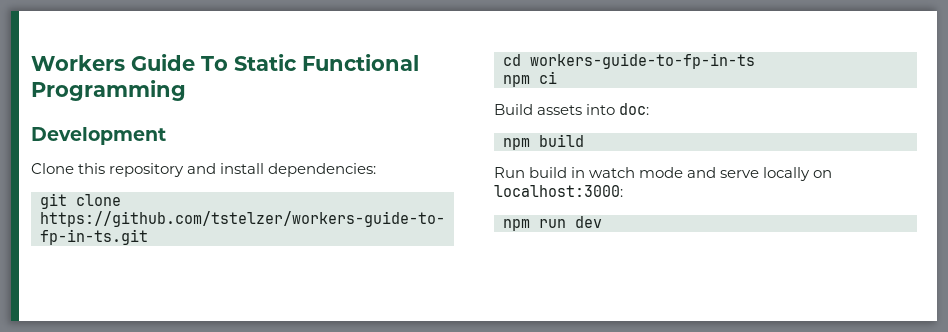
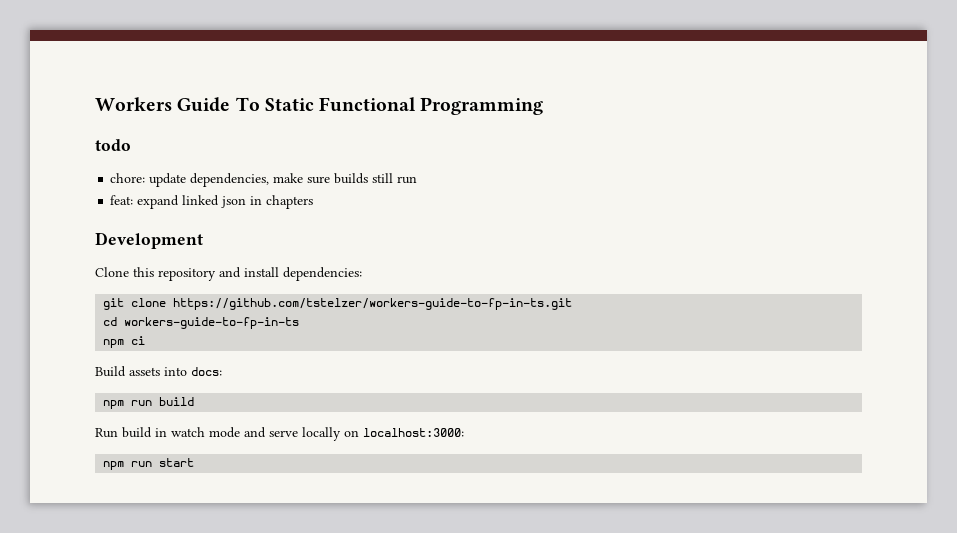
(186, 90) none -> [95,139,131,151] [110,173,418,187] [110,195,314,209] // todo // chore: update dependencies, make sure builds still run // feat: expand linked json in chapters
[619,103,650,115] [503,138,530,150] doc: // npm -> [191,367,222,376] [103,400,153,409] docs: // npm run
[575,216,602,228] dev -> [159,458,195,467] start

